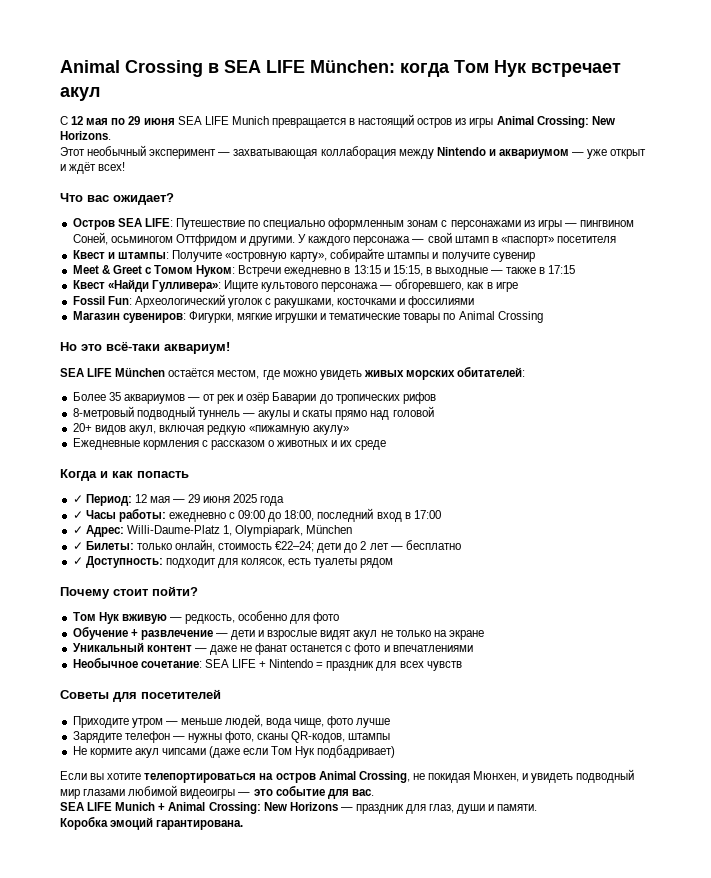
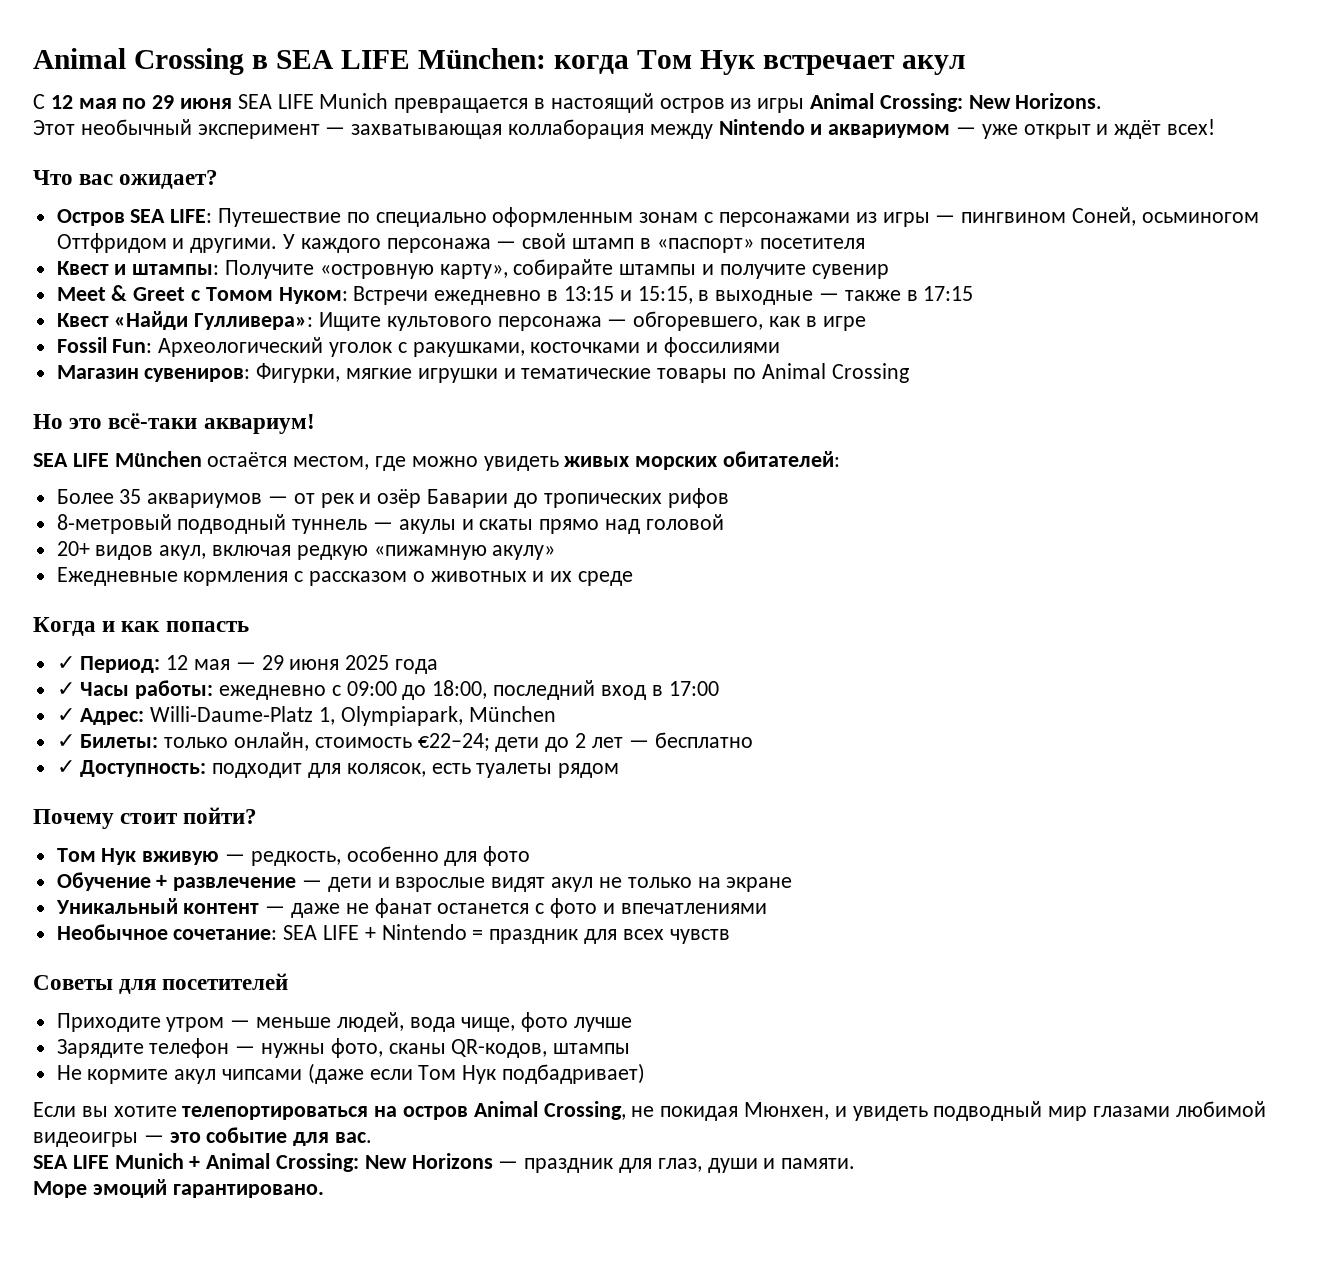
[60,816,244,830] Коробка эмоций гарантирована. -> [33,1179,324,1198] Море эмоций гарантировано.

